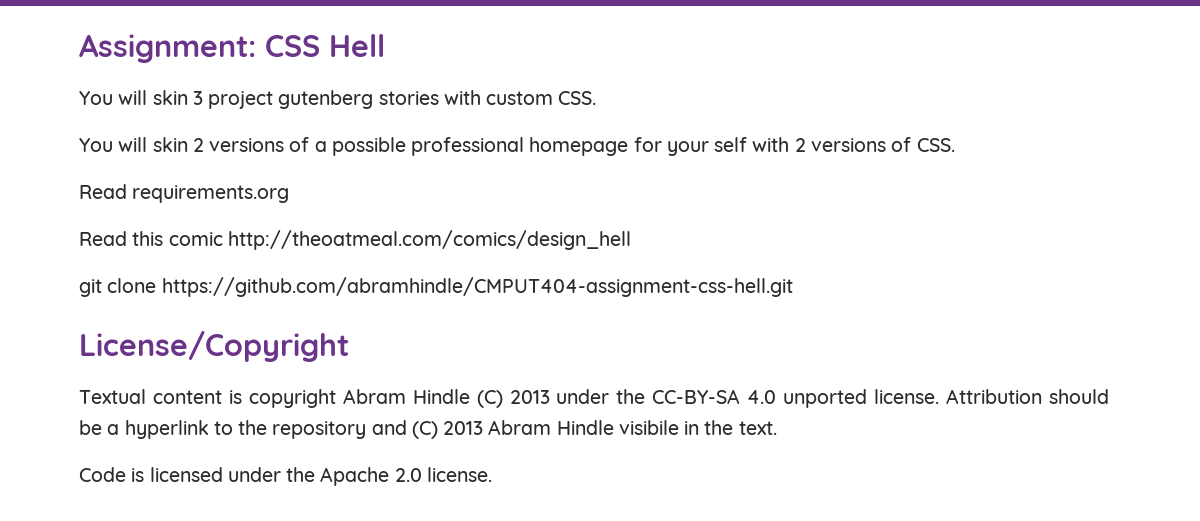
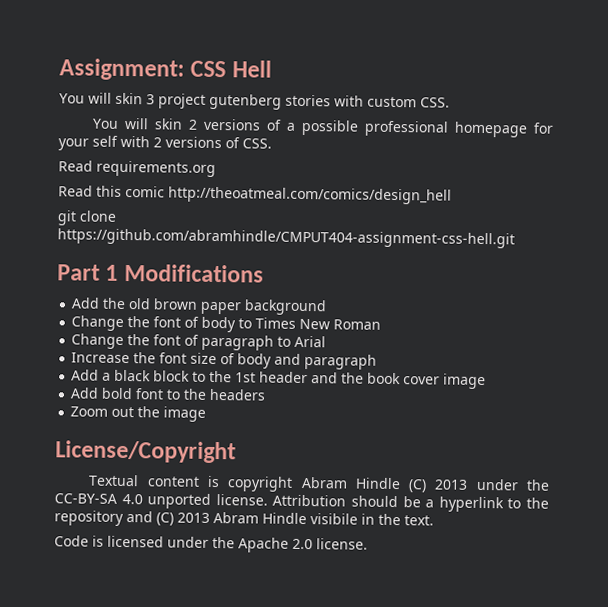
(793, 287) none -> [57,263,264,283] [71,297,328,316] [71,315,382,333] [71,333,327,351] [71,352,378,370] [71,369,487,390] [70,387,267,401] [70,406,207,422] // Part 1 Modifications // Add the old brown paper background // Change the font of body to Times New Roman // Change the font of paragraph to Arial // Increase the font size of body and paragraph // Add a black block to the 1st header and the book cover image // Add bold font to the headers // Zoom out the image

